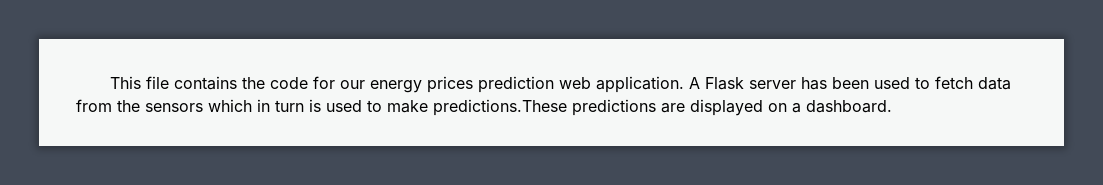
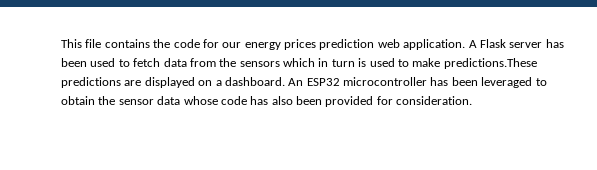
(892, 106) none -> [288,77,547,88] [61,96,473,107] An ESP32 microcontroller has been leveraged to obtain the sensor data whose code has also been provided for consideration.

